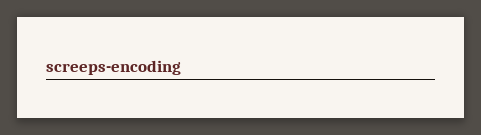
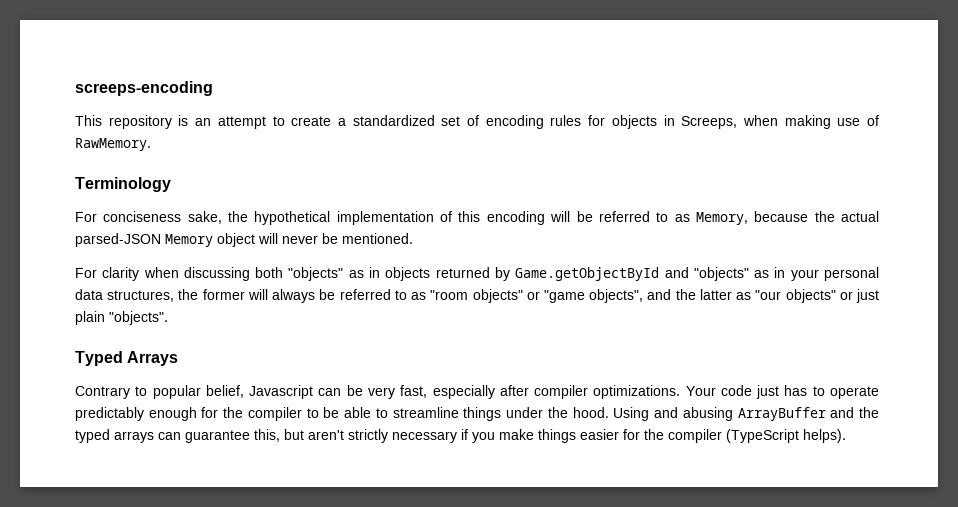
(181, 67) none -> [75,115,880,129] [75,138,151,151] [75,177,171,192] [75,211,880,225] [75,233,413,247] [75,267,879,281] [75,289,880,303] [75,311,168,325] [75,351,179,366] [75,385,880,399] [75,407,879,421] [75,429,846,443] // This repository is an attempt to create a standardized set of encoding rules for objects in Screeps, when making use of RawMemory. // Terminology // For conciseness sake, the hypothetical implementation of this encoding will be referred to as Memory, because the actual parsed-JSON Memory object will never be mentioned. // For clarity when discussing both "objects" as in objects returned by Game.getObjectById and "objects" as in your personal data structures, the former will always be referred to as "room objects" or "game objects", and the latter as "our objects" or just plain "objects". // Typed Arrays // Contrary to popular belief, Javascript can be very fast, especially after compiler optimizations. Your code just has to operate predictably enough for the compiler to be able to streamline things under the hood. Using and abusing ArrayBuffer and the typed arrays can guarantee this, but aren't strictly necessary if you make things easier for the compiler (TypeScript helps).

